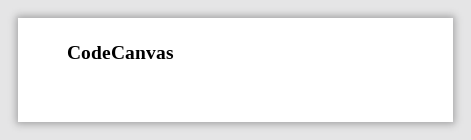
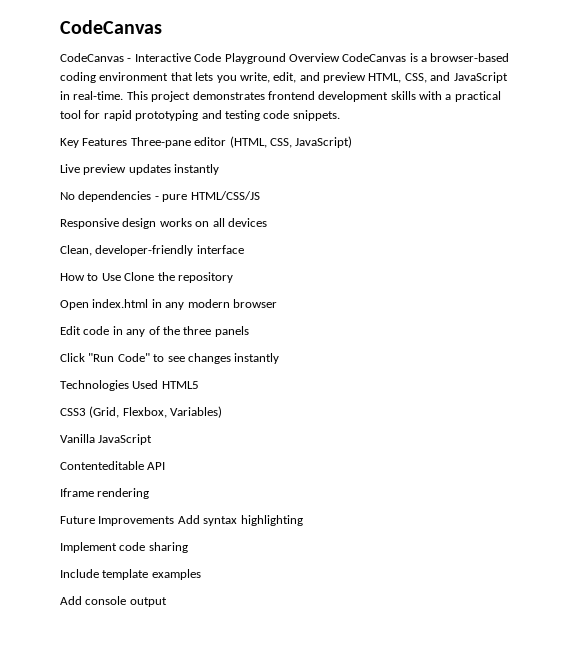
[67,46,174,59] CodeCanvas -> [60,20,162,34] [60,53,510,64] [60,72,508,83] [60,91,501,102] [60,110,340,121] [60,136,353,148] [60,164,220,175] [60,191,260,202] [60,218,267,229] [60,245,244,256] [60,272,233,283] [60,299,277,310] [60,326,249,337] [60,353,280,364] [60,380,199,391] [60,406,223,418] [60,434,153,445] [60,461,166,470] [60,488,150,499] [60,515,303,526] [60,542,188,553] [60,569,201,580] [60,596,167,607] CodeCanvas // CodeCanvas - Interactive Code Playground Overview CodeCanvas is a browser-based coding environment that lets you write, edit, and preview HTML, CSS, and JavaScript in real-time. This project demonstrates frontend development skills with a practical tool for rapid prototyping and testing code snippets. // Key Features Three-pane editor (HTML, CSS, JavaScript) // Live preview updates instantly // No dependencies - pure HTML/CSS/JS // Responsive design works on all devices // Clean, developer-friendly interface // How to Use Clone the repository // Open index.html in any modern browser // Edit code in any of the three panels // Click "Run Code" to see changes instantly // Technologies Used HTML5 // CSS3 (Grid, Flexbox, Variables) // Vanilla JavaScript // Contenteditable API // Iframe rendering // Future Improvements Add syntax highlighting // Implement code sharing // Include template examples // Add console output

